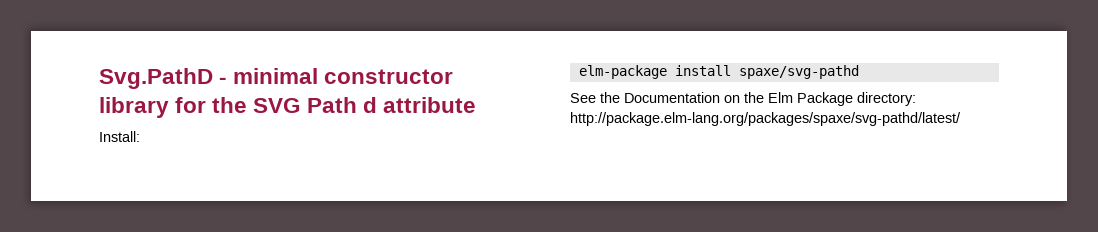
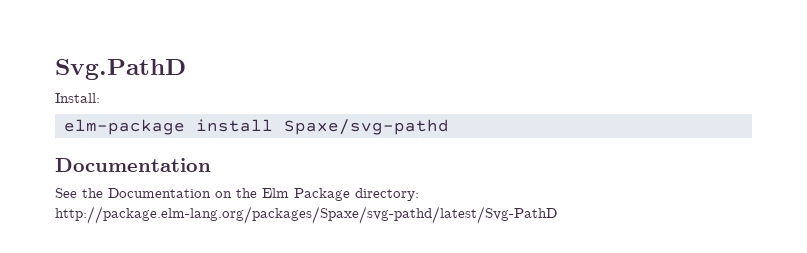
[219,68,454,84] [99,97,477,118] - minimal constructor library for the SVG Path d attribute -> (186, 69) none
[738,65,859,79] spaxe/svg-pathd -> [284,119,449,135] [55,158,211,172] Spaxe/svg-pathd // Documentation
[570,112,961,126] http://package.elm-lang.org/packages/spaxe/svg-pathd/latest/ -> [55,206,557,224] http://package.elm-lang.org/packages/Spaxe/svg-pathd/latest/Svg-PathD

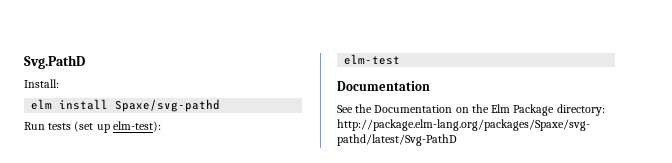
[64,119,185,135] elm-package -> [31,99,53,110] elm
(449, 127) none -> [24,121,161,133] [344,54,401,65] // Run tests (set up elm-test): // elm-test

